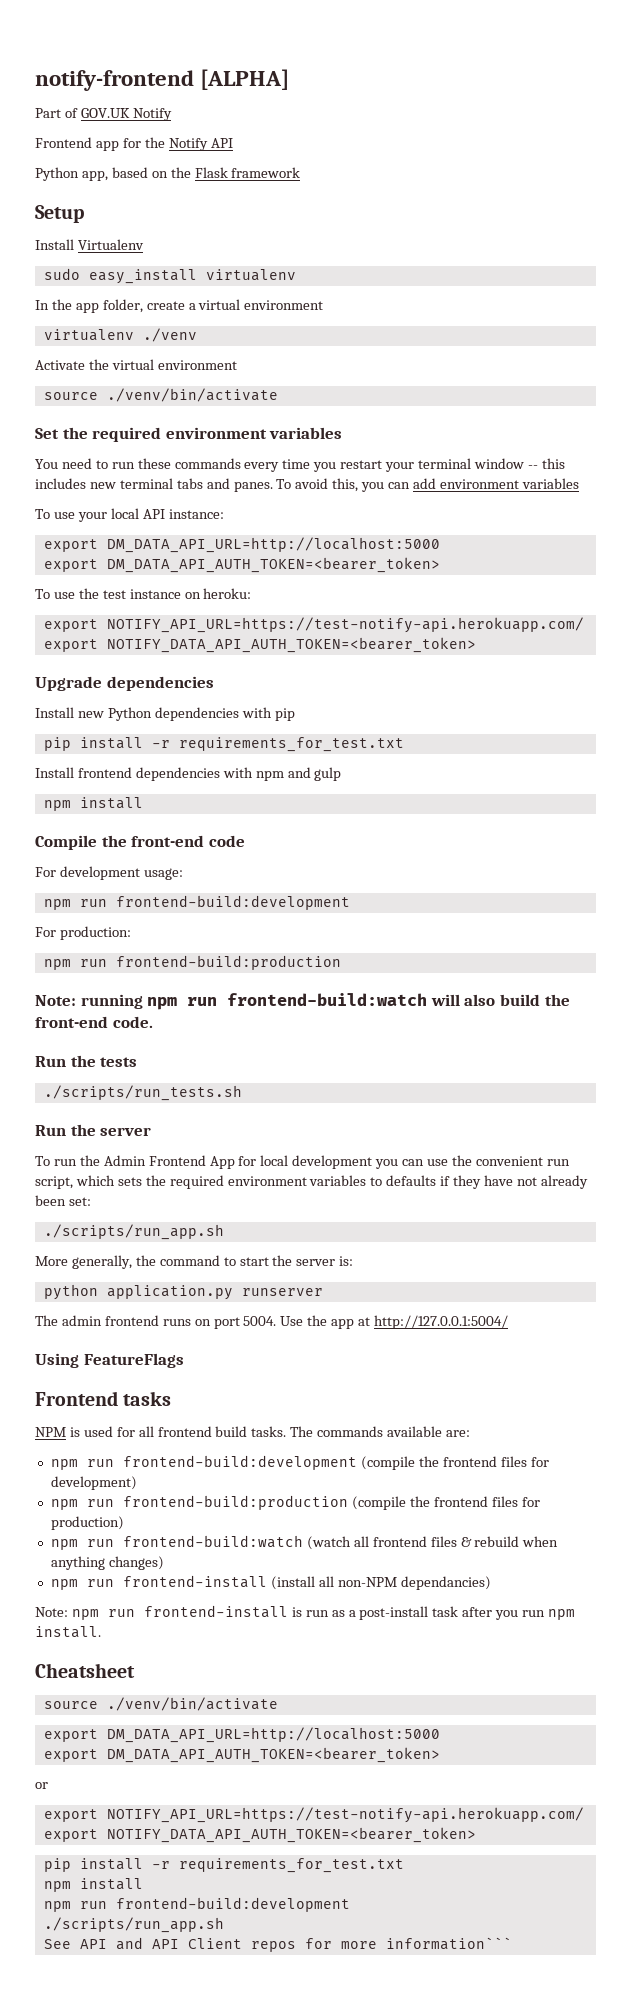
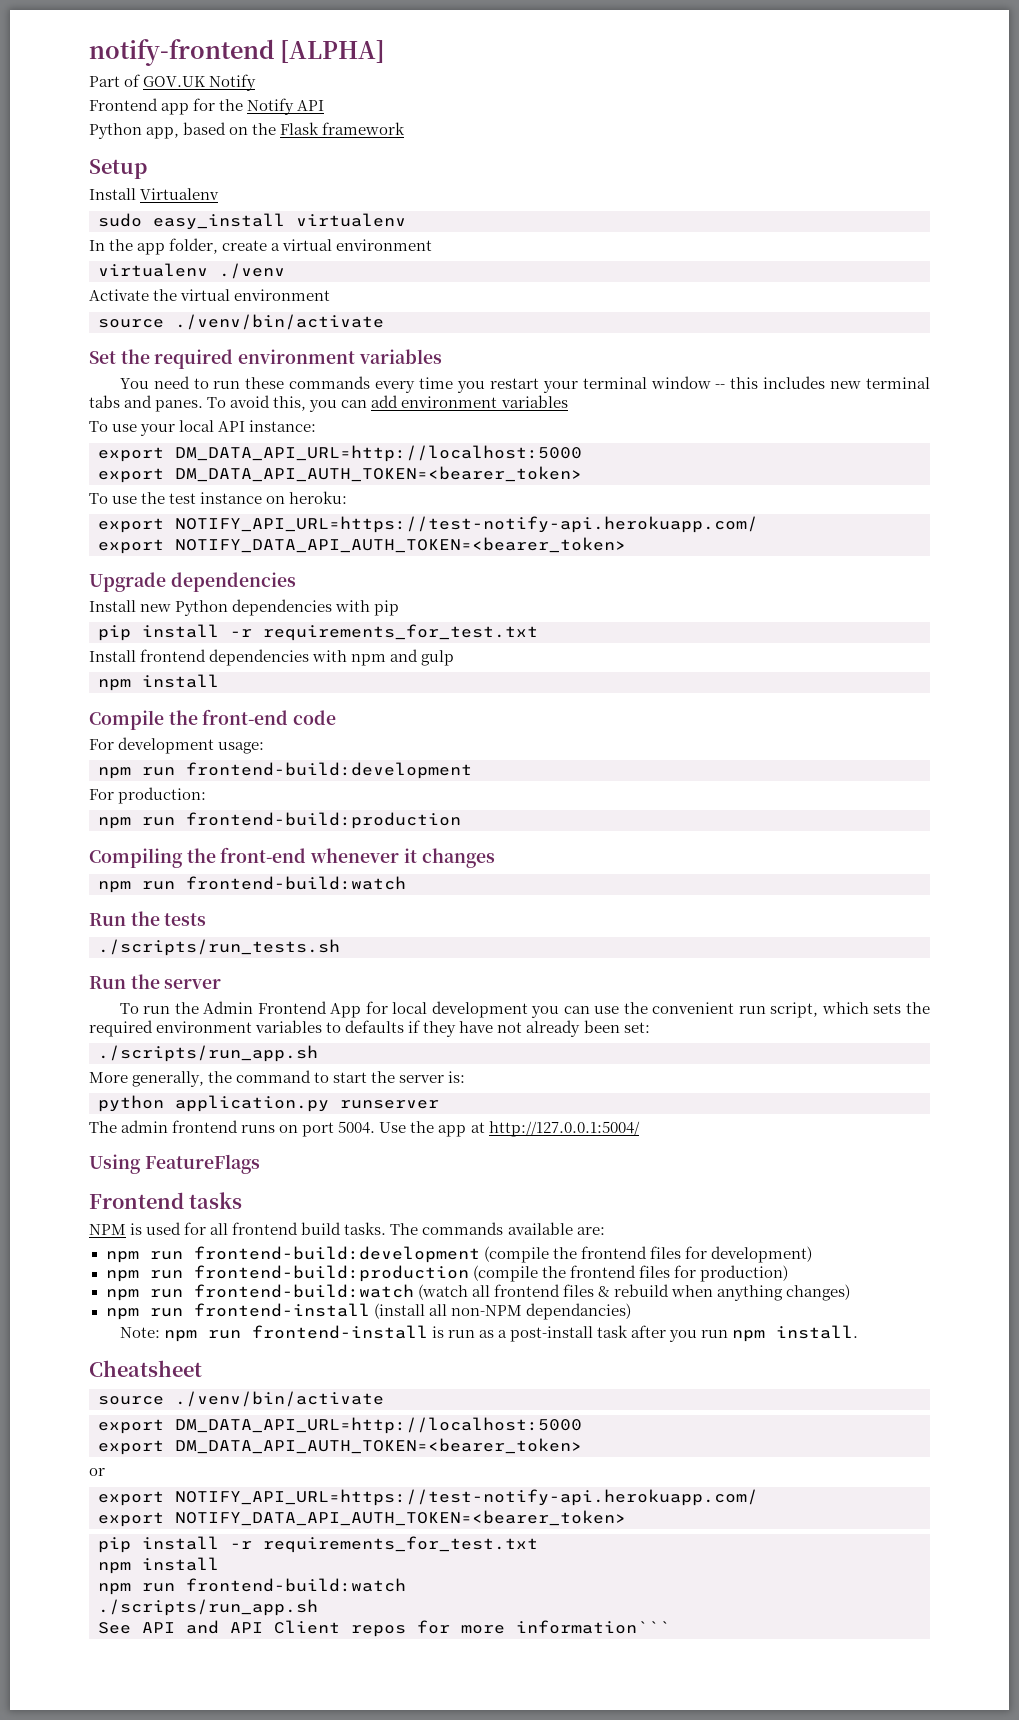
[35,993,570,1010] [35,1016,153,1028] Note: running npm run frontend-build:watch will also build the front-end code. -> [89,847,495,868] [98,876,406,893] Compiling the front-end whenever it changes // npm run frontend-build:watch
[115,1897,350,1912] frontend-build:development -> [186,1578,406,1592] frontend-build:watch

